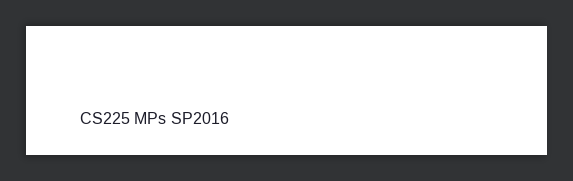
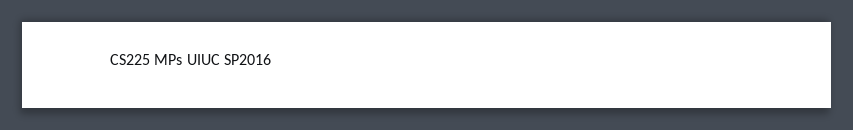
(167, 118) none -> [186,54,220,65] UIUC

